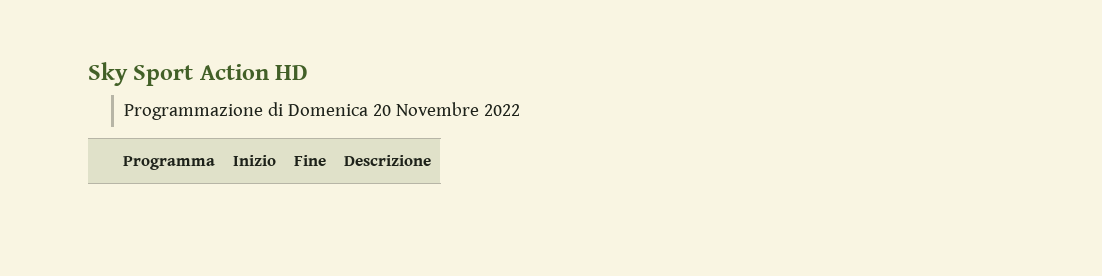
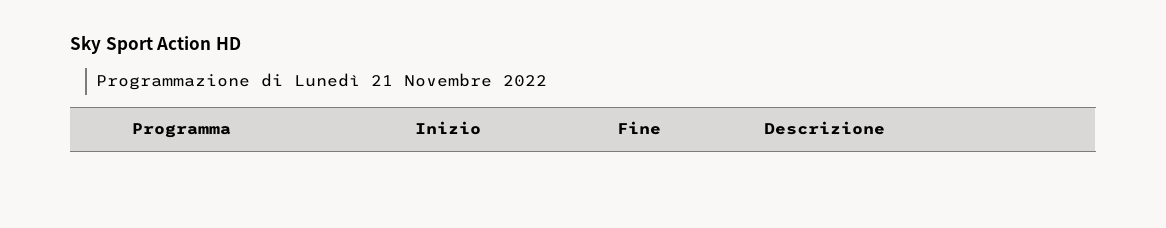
[288,104,392,116] Domenica 20 -> [293,73,393,87] Lunedì 21

